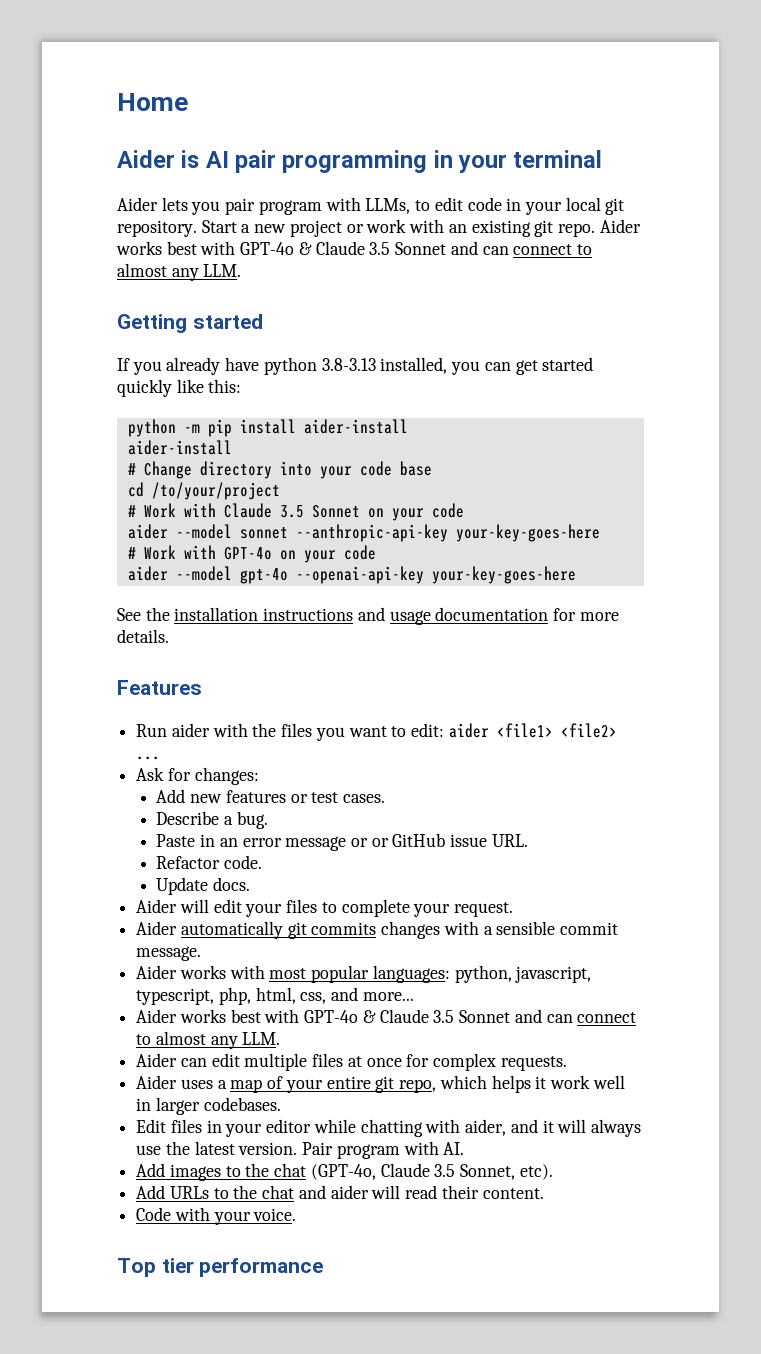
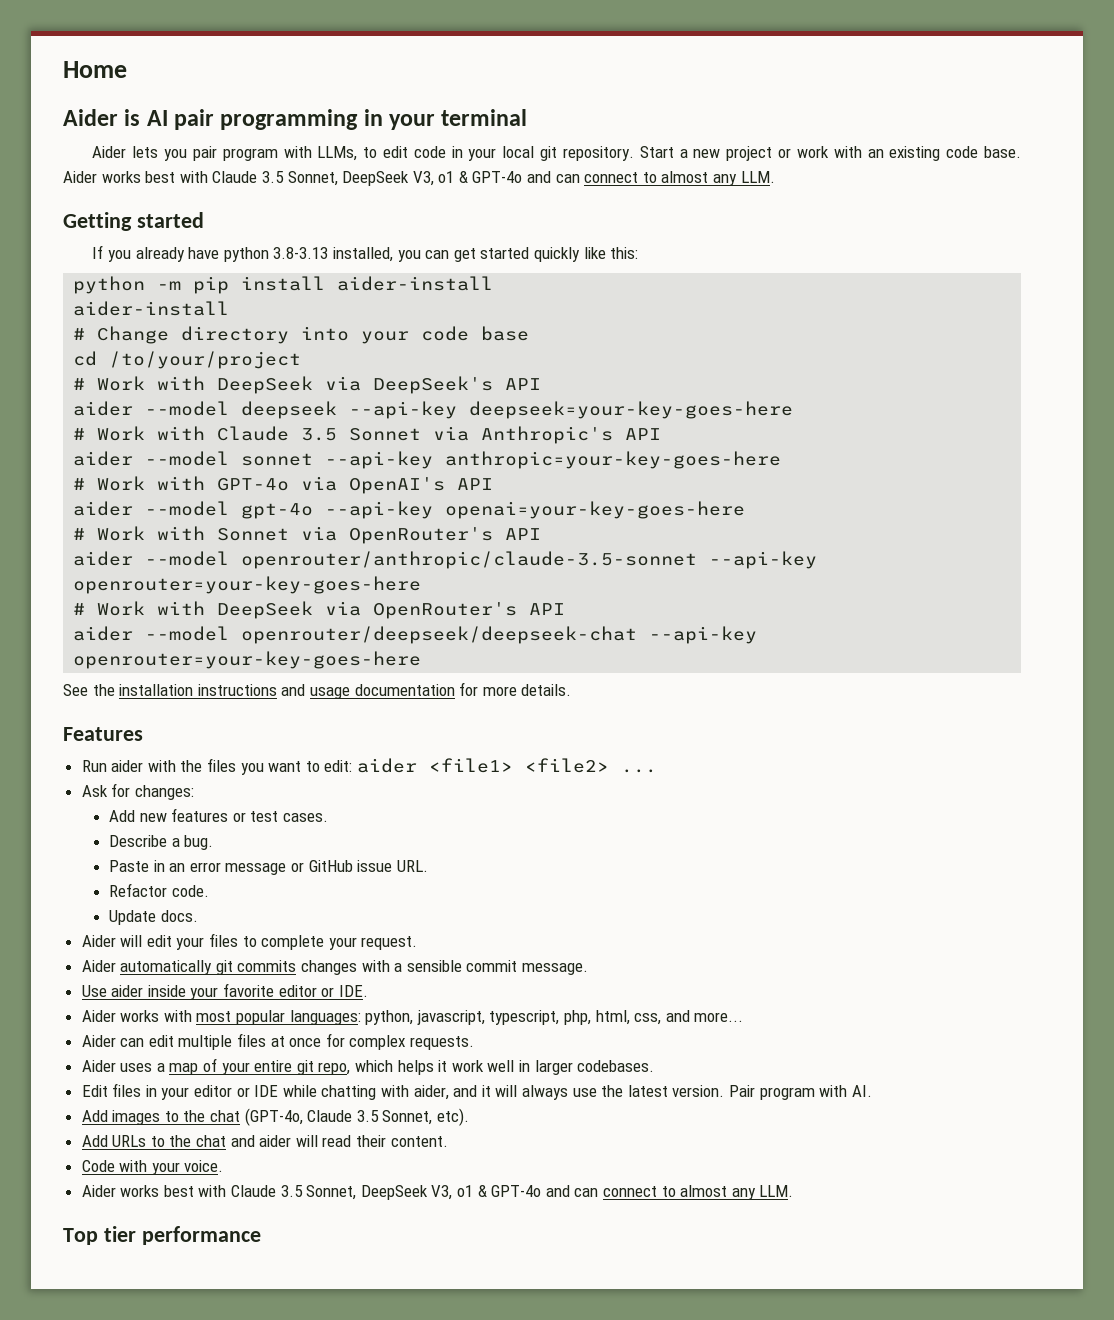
[534,219,641,237] [116,241,447,255] git repo. Aider works best with GPT-4o & Claude 3.5 Sonnet -> [946,146,1022,158] [63,171,523,186] code base. Aider works best with Claude 3.5 Sonnet, DeepSeek V3, o1 & GPT-4o
(280, 491) none -> [73,376,542,394] [73,401,794,419] // # Work with DeepSeek via DeepSeek's API // aider --model deepseek --api-key deepseek=your-key-goes-here
[367,503,464,521] on your code -> [433,426,662,444] via Anthropic's API
[295,524,600,542] --anthropic-api-key your-key-goes-here -> [325,451,782,469] --api-key anthropic=your-key-goes-here
[279,545,376,563] on your code -> [301,476,494,494] via OpenAI's API
[295,566,576,584] --openai-api-key your-key-goes-here -> [325,501,746,519] [73,526,542,544] [73,551,818,569] [73,576,422,594] [73,601,566,619] [73,626,758,644] [73,651,422,669] --api-key openai=your-key-goes-here // # Work with Sonnet via OpenRouter's API // aider --model openrouter/anthropic/claude-3.5-sonnet --api-key openrouter=your-key-goes-here // # Work with DeepSeek via OpenRouter's API // aider --model openrouter/deepseek/deepseek-chat --api-key openrouter=your-key-goes-here
[371,838,389,847] or -> (305, 867) none
(202, 953) none -> [81,983,368,1000] // Use aider inside your favorite editor or IDE.
[136,1009,637,1023] [136,1031,281,1049] // Aider works best with GPT-4o & Claude 3.5 Sonnet and can connect to almost any LLM. -> (744, 1017) none
(312, 1126) none -> [236,1085,279,1097] or IDE
(297, 1214) none -> [81,1185,794,1200] // Aider works best with Claude 3.5 Sonnet, DeepSeek V3, o1 & GPT-4o and can connect to almost any LLM.

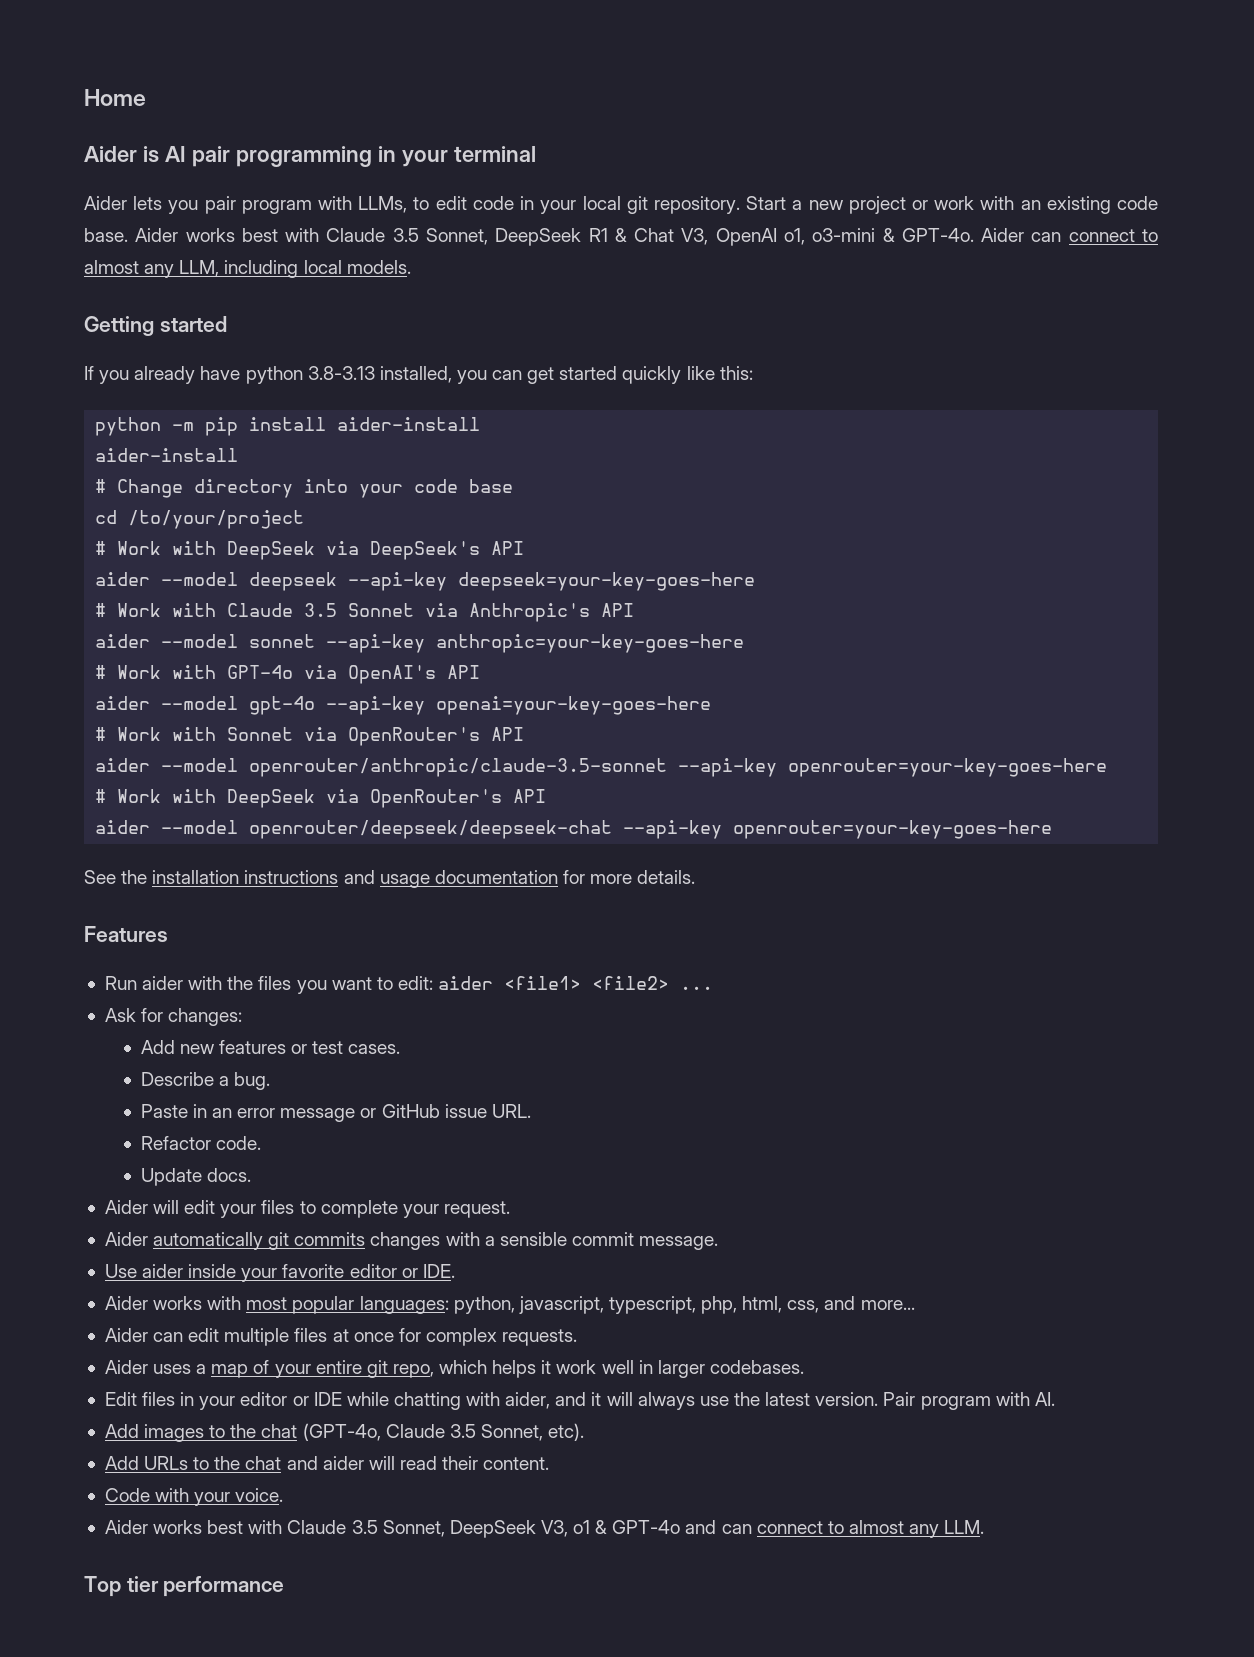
[412,171,775,186] V3, o1 & GPT-4o and can connect to almost any LLM. -> [588,228,1159,246] [84,260,411,278] R1 & Chat V3, OpenAI o1, o3-mini & GPT-4o. Aider can connect to almost any LLM, including local models.

